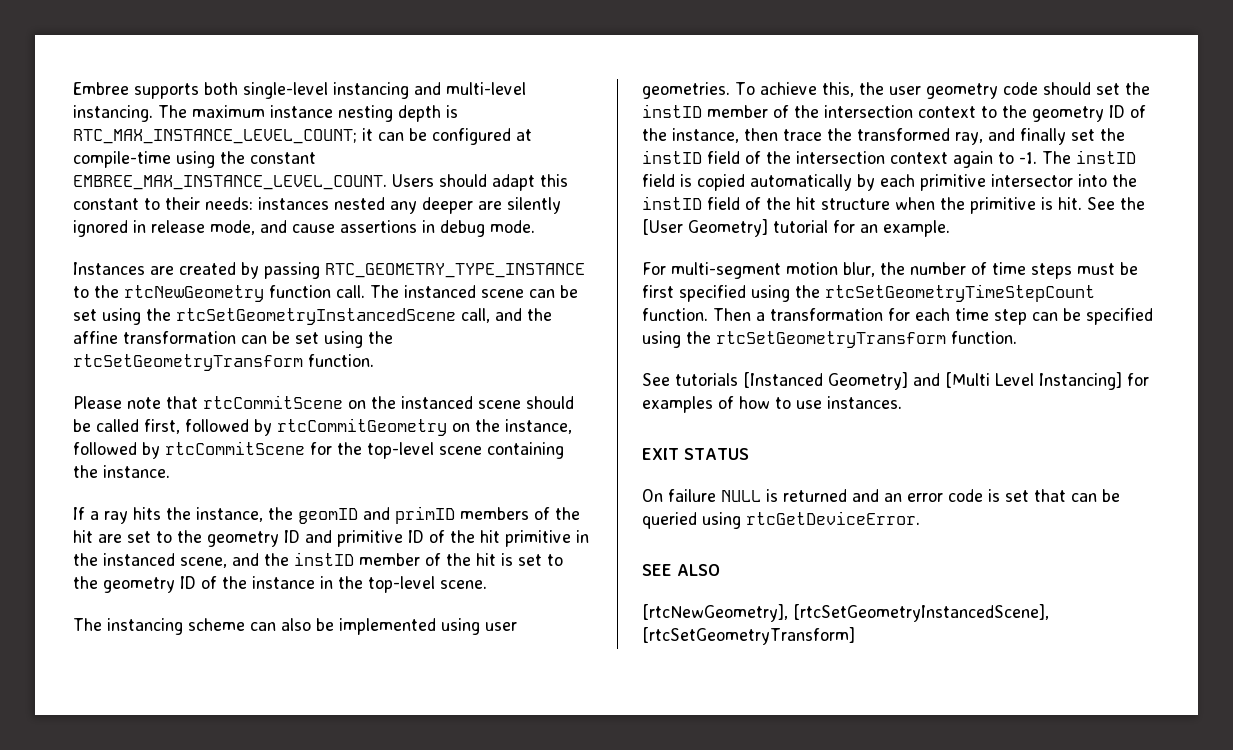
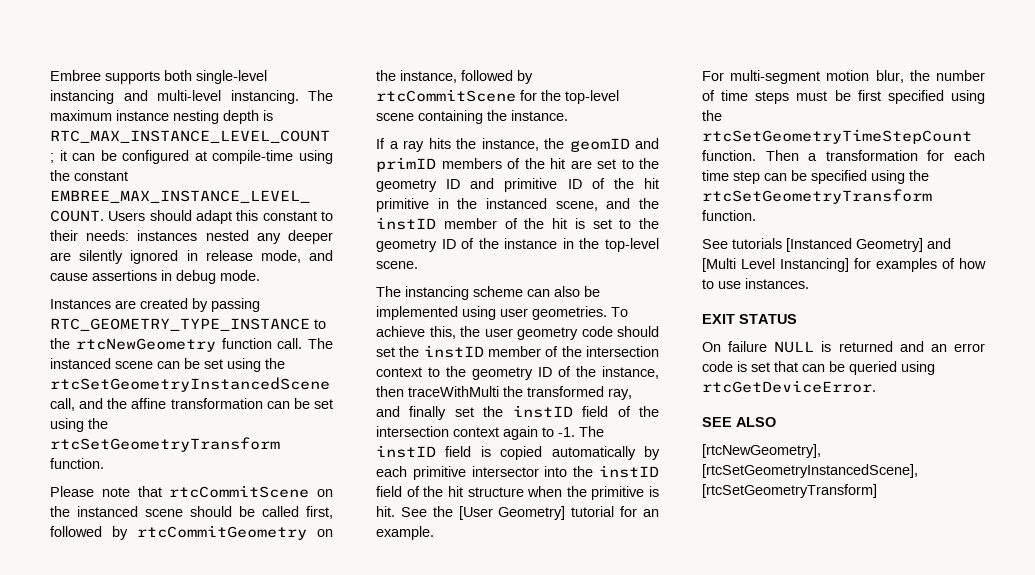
[783,129,822,141] trace -> [408,386,499,397] traceWithMulti

